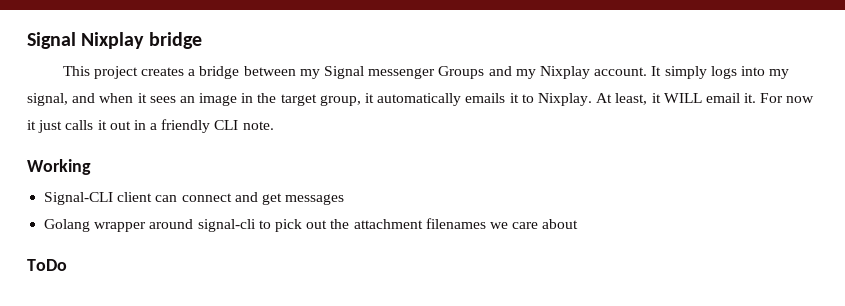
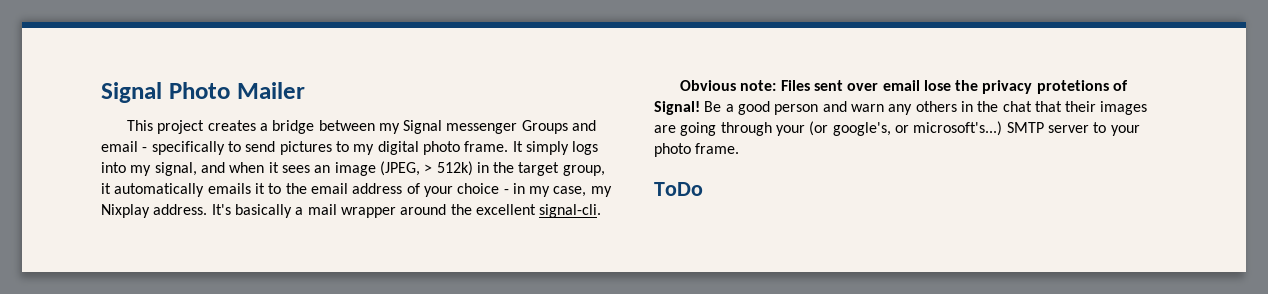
[27,32,202,49] Signal Nixplay bridge -> [101,82,305,103] Signal Photo Mailer
[515,66,648,79] my Nixplay account. -> [101,141,509,155] email - specifically to send pictures to my digital photo frame.
(238, 99) none -> [379,161,473,176] (JPEG, > 512k)
[537,93,815,106] [27,119,274,133] [27,159,91,175] [44,192,345,205] [44,218,579,232] Nixplay. At least, it WILL email it. For now it just calls it out in a friendly CLI note. // Working // Signal-CLI client can connect and get messages // Golang wrapper around signal-cli to pick out the attachment filenames we care about -> [285,183,612,197] [101,204,602,218] [679,80,1129,94] [654,101,1148,115] [654,121,1140,136] [654,143,740,157] the email address of your choice - in my case, my Nixplay address. It's basically a mail wrapper around the excellent signal-cli. // Obvious note: Files sent over email lose the privacy protetions of Signal! Be a good person and warn any others in the chat that their images are going through your (or google's, or microsoft's...) SMTP server to your photo frame.

